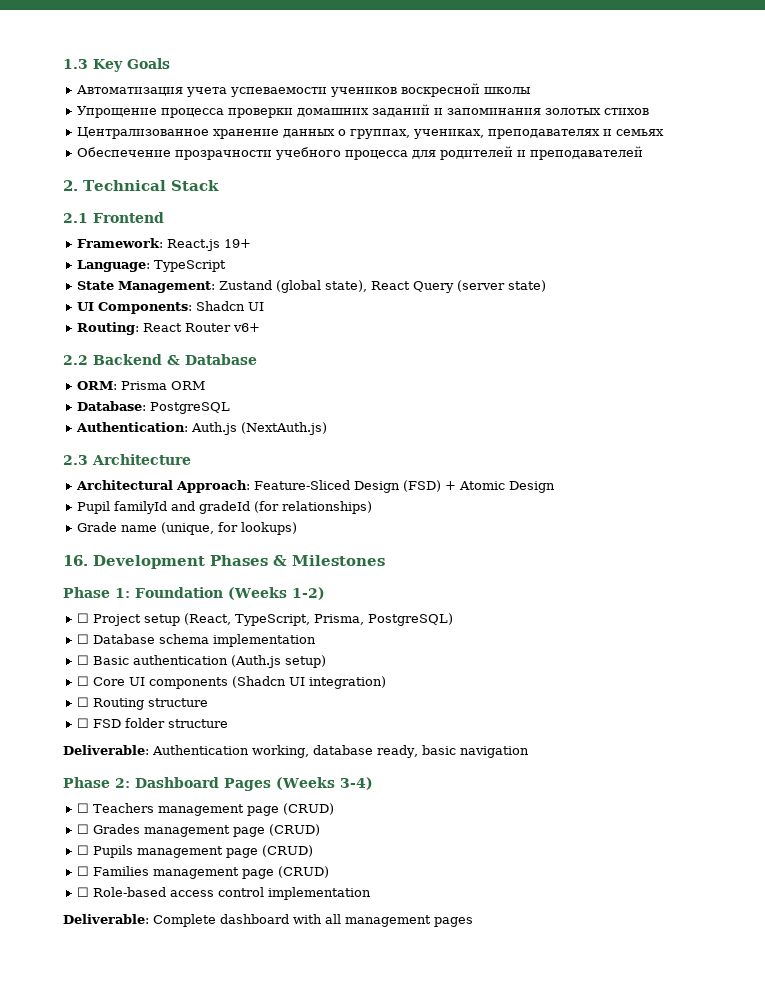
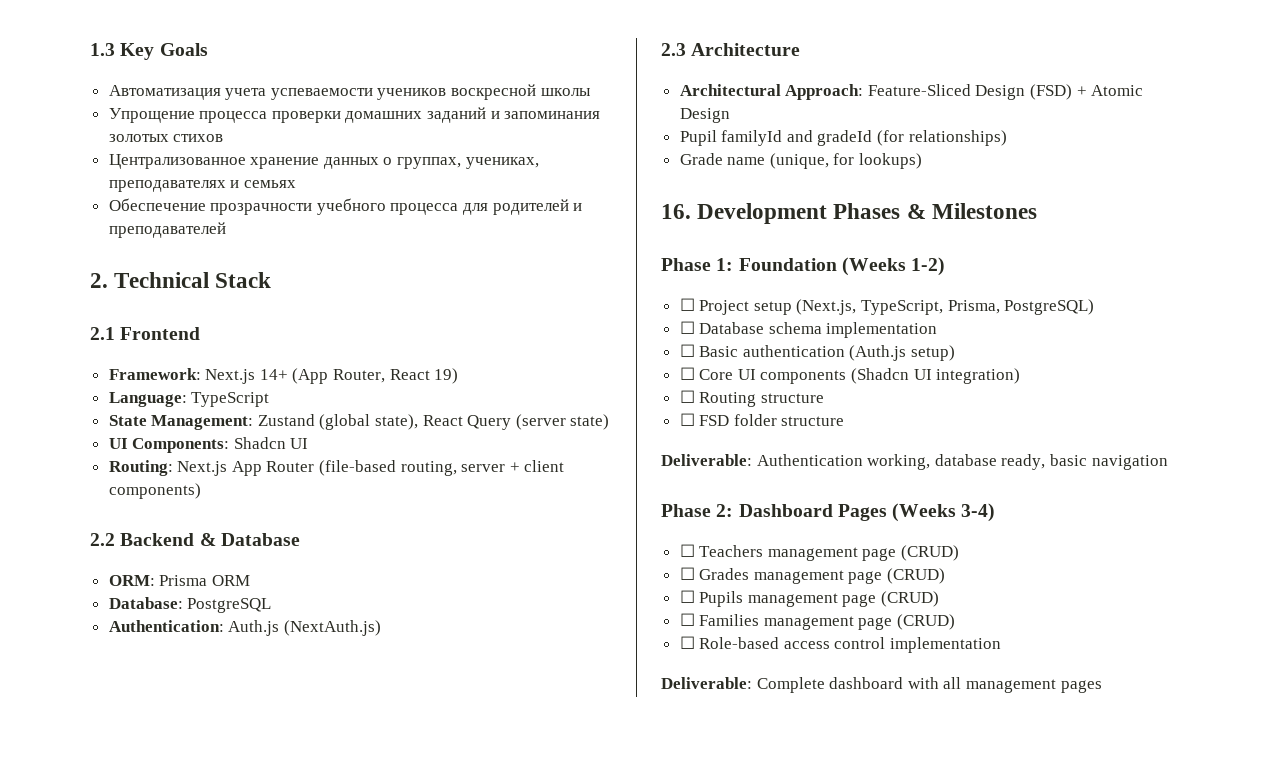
[167,239,252,251] React.js 19+ -> [205,368,459,384] Next.js 14+ (App Router, React 19)
[143,323,261,332] React Router v6+ -> [177,460,565,476] [108,483,201,499] Next.js App Router (file-based routing, server + client components)
[184,613,232,625] (React, -> [796,299,857,315] (Next.js,

